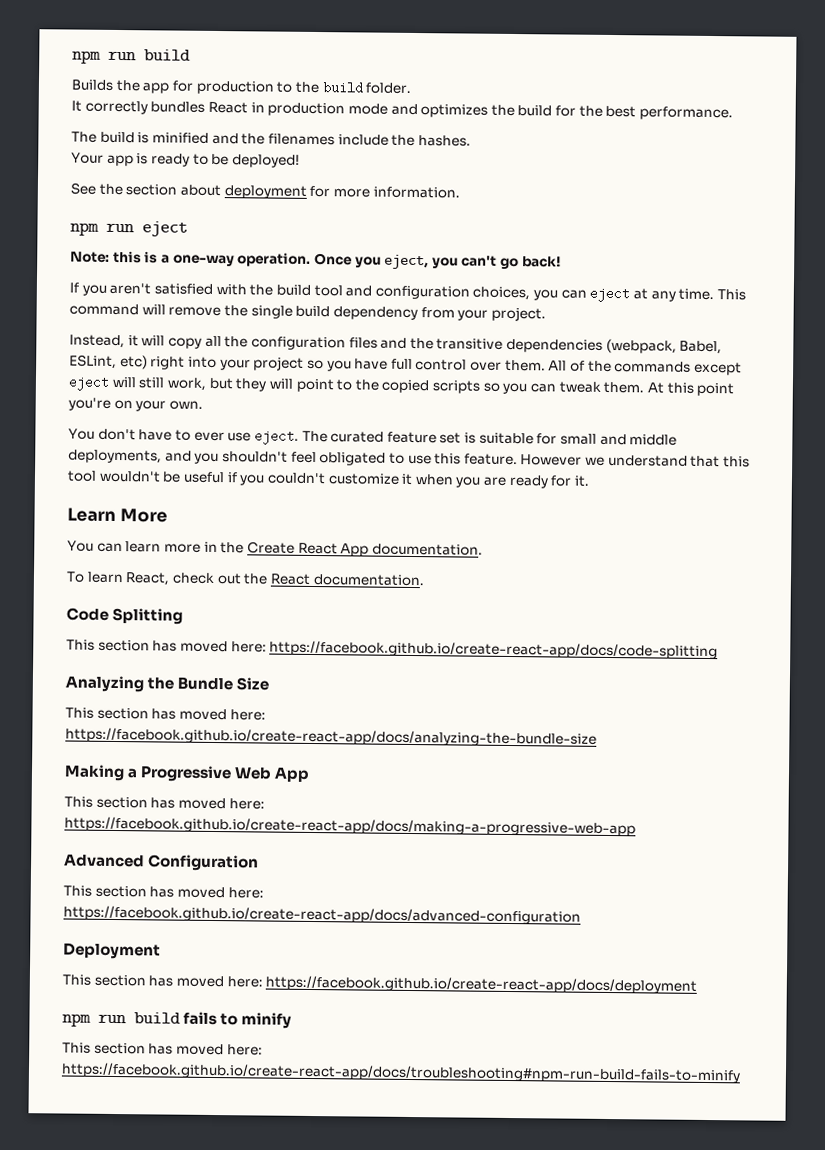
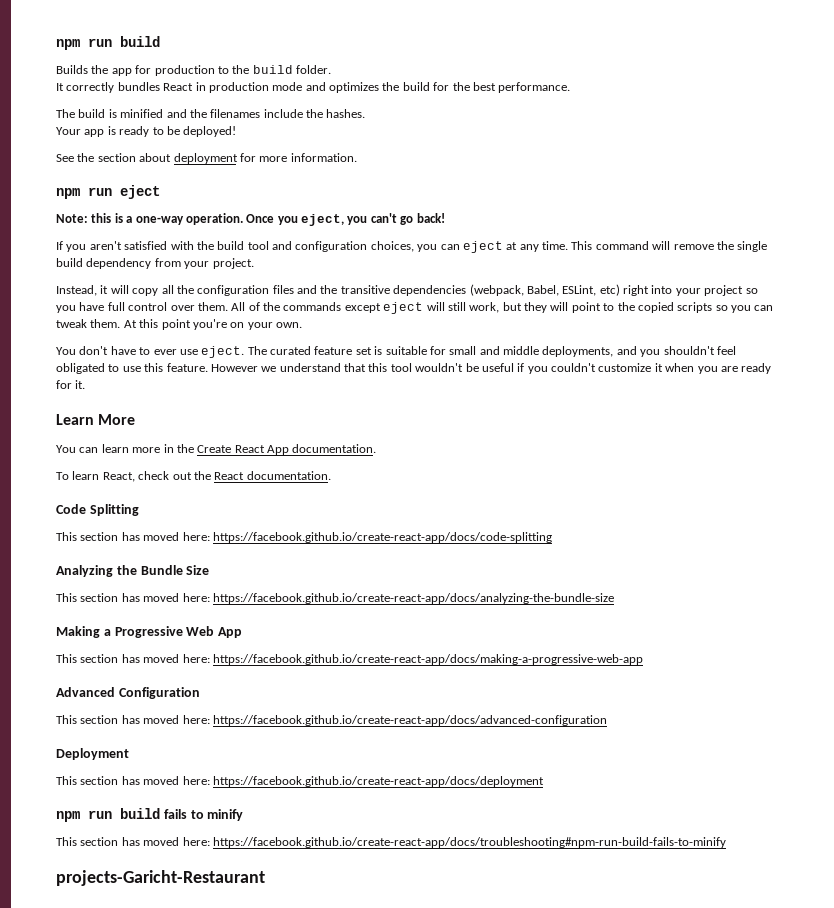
(741, 1073) none -> [56,870,265,886] // projects-Garicht-Restaurant

